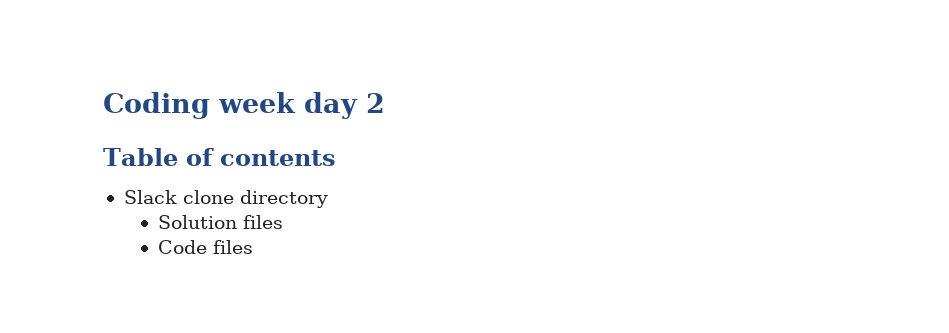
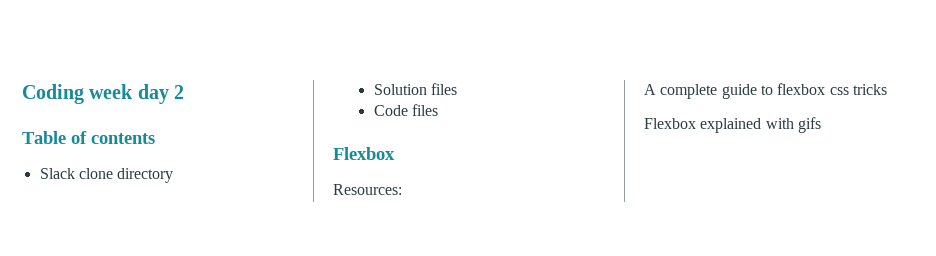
(253, 247) none -> [333,147,395,160] [333,184,402,195] [644,83,887,99] [644,117,821,133] // Flexbox // Resources: // A complete guide to flexbox css tricks // Flexbox explained with gifs

